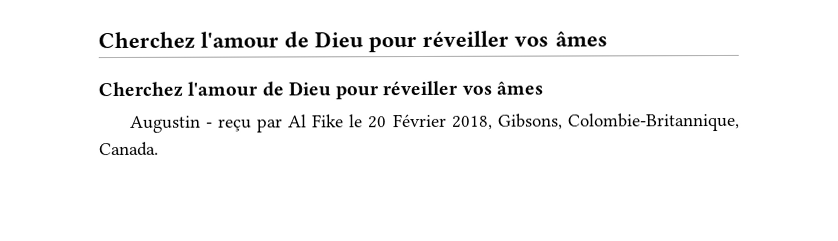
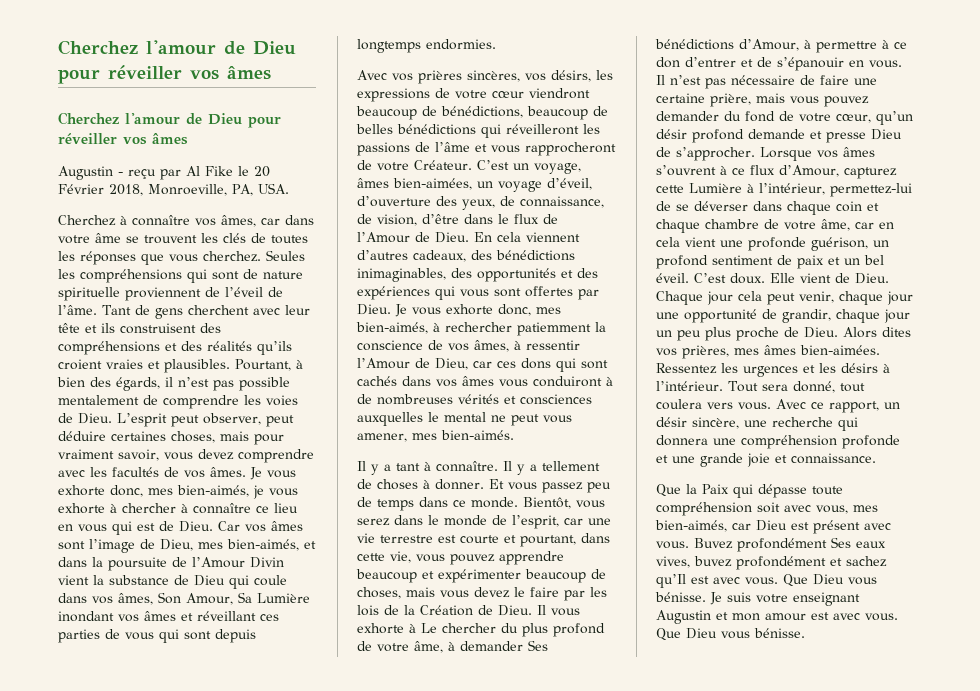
[496,112,740,132] [99,141,159,157] Gibsons, Colombie-Britannique, Canada. -> [148,183,289,196] [58,215,314,227] [58,233,308,244] [58,250,305,265] [58,269,303,283] [58,287,283,301] [58,305,310,319] [58,323,221,334] [58,341,292,355] [58,359,303,373] [57,377,290,391] [58,395,298,409] [58,413,294,427] [58,431,284,445] [58,449,314,463] [58,467,296,480] [58,485,298,499] [58,503,298,514] [58,521,303,535] [58,539,316,553] [58,557,284,571] [58,575,287,589] [58,592,310,605] [58,611,279,622] [58,629,256,643] [357,39,496,53] [357,70,613,84] [357,88,590,102] [356,106,608,120] [356,124,600,138] [357,142,616,156] [357,160,581,174] [357,178,592,192] [357,196,604,210] [357,214,558,226] [357,232,580,243] [357,250,575,262] [357,268,598,282] [357,286,599,300] [357,304,561,317] [356,322,606,336] [357,340,580,352] [357,358,608,372] [357,376,613,387] [357,394,592,405] [357,412,572,426] [357,430,514,442] [357,461,600,475] [357,479,611,493] [357,497,605,511] [357,515,611,529] [357,533,610,547] [357,551,564,565] [356,569,606,583] [357,587,607,601] [357,605,580,616] [357,623,605,637] [357,640,548,653] [655,39,907,53] [656,57,902,71] [656,75,877,89] [656,93,869,107] [656,111,913,125] [656,129,902,143] [656,147,875,161] [656,165,897,179] [656,183,912,197] [656,201,879,215] [656,219,894,233] [656,237,889,251] [656,255,884,269] [656,273,889,284] [656,291,913,305] [656,309,910,323] [656,327,911,341] [656,345,880,359] [656,363,890,377] [656,381,865,393] [656,399,900,413] [656,417,858,431] [656,435,900,449] [656,453,876,467] [656,484,843,498] [656,502,878,516] [655,520,891,534] [656,537,886,552] [656,556,887,570] [656,574,877,588] [655,592,860,606] [656,610,898,624] [656,628,805,641] Monroeville, PA, USA. // Cherchez à connaître vos âmes, car dans votre âme se trouvent les clés de toutes les réponses que vous cherchez. Seules les compréhensions qui sont de nature spirituelle proviennent de l’éveil de l’âme. Tant de gens cherchent avec leur tête et ils construisent des compréhensions et des réalités qu’ils croient vraies et plausibles. Pourtant, à bien des égards, il n’est pas possible mentalement de comprendre les voies de Dieu. L’esprit peut observer, peut déduire certaines choses, mais pour vraiment savoir, vous devez comprendre avec les facultés de vos âmes. Je vous exhorte donc, mes bien-aimés, je vous exhorte à chercher à connaître ce lieu en vous qui est de Dieu. Car vos âmes sont l’image de Dieu, mes bien-aimés, et dans la poursuite de l’Amour Divin vient la substance de Dieu qui coule dans vos âmes, Son Amour, Sa Lumière inondant vos âmes et réveillant ces parties de vous qui sont depuis longtemps endormies. // Avec vos prières sincères, vos désirs, les expressions de votre cœur viendront beaucoup de bénédictions, beaucoup de belles bénédictions qui réveilleront les passions de l’âme et vous rapprocheront de votre Créateur. C’est un voyage, âmes bien-aimées, un voyage d’éveil, d’ouverture des yeux, de connaissance, de vision, d’être dans le flux de l’Amour de Dieu. En cela viennent d’autres cadeaux, des bénédictions inimaginables, des opportunités et des expériences qui vous sont offertes par Dieu. Je vous exhorte donc, mes bien-aimés, à rechercher patiemment la conscience de vos âmes, à ressentir l’Amour de Dieu, car ces dons qui sont cachés dans vos âmes vous conduiront à de nombreuses vérités et consciences auxquelles le mental ne peut vous amener, mes bien-aimés. // Il y a tant à connaître. Il y a tellement de choses à donner. Et vous passez peu de temps dans ce monde. Bientôt, vous serez dans le monde de l’esprit, car une vie terrestre est courte et pourtant, dans cette vie, vous pouvez apprendre beaucoup et expérimenter beaucoup de choses, mais vous devez le faire par les lois de la Création de Dieu. Il vous exhorte à Le chercher du plus profond de votre âme, à demander Ses bénédictions d’Amour, à permettre à ce don d’entrer et de s’épanouir en vous. Il n’est pas nécessaire de faire une certaine prière, mais vous pouvez demander du fond de votre cœur, qu’un désir profond demande et presse Dieu de s’approcher. Lorsque vos âmes s’ouvrent à ce flux d’Amour, capturez cette Lumière à l’intérieur, permettez-lui de se déverser dans chaque coin et chaque chambre de votre âme, car en cela vient une profonde guérison, un profond sentiment de paix et un bel éveil. C’est doux. Elle vient de Dieu. Chaque jour cela peut venir, chaque jour une opportunité de grandir, chaque jour un peu plus proche de Dieu. Alors dites vos prières, mes âmes bien-aimées. Ressentez les urgences et les désirs à l’intérieur. Tout sera donné, tout coulera vers vous. Avec ce rapport, un désir sincère, une recherche qui donnera une compréhension profonde et une grande joie et connaissance. // Que la Paix qui dépasse toute compréhension soit avec vous, mes bien-aimés, car Dieu est présent avec vous. Buvez profondément Ses eaux vives, buvez profondément et sachez qu’Il est avec vous. Que Dieu vous bénisse. Je suis votre enseignant Augustin et mon amour est avec vous. Que Dieu vous bénisse.

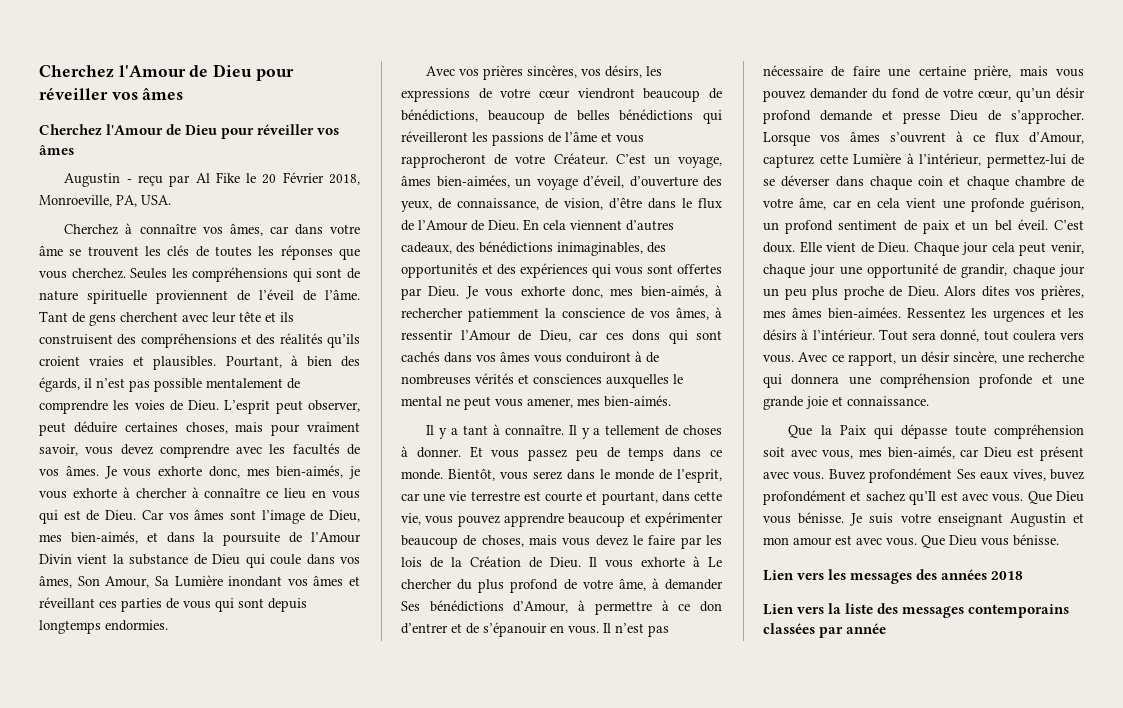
[58,40,216,55] Cherchez l'amour -> [39,65,186,78] Cherchez l'Amour
[125,113,180,125] l'amour -> [106,124,164,135] l'Amour
(805, 633) none -> [763,569,1024,584] [763,603,1070,618] [763,623,887,638] // Lien vers les messages des années 2018 // Lien vers la liste des messages contemporains classées par année

